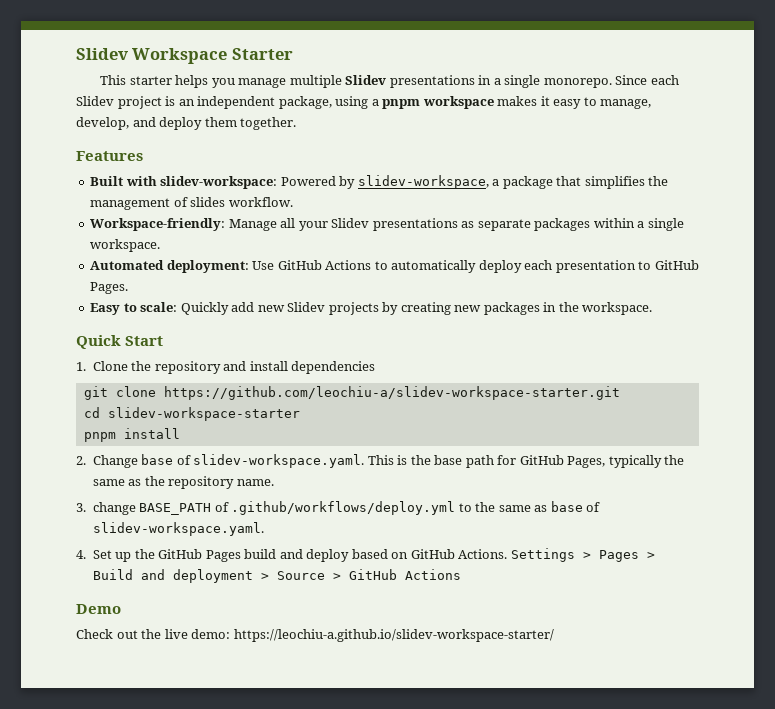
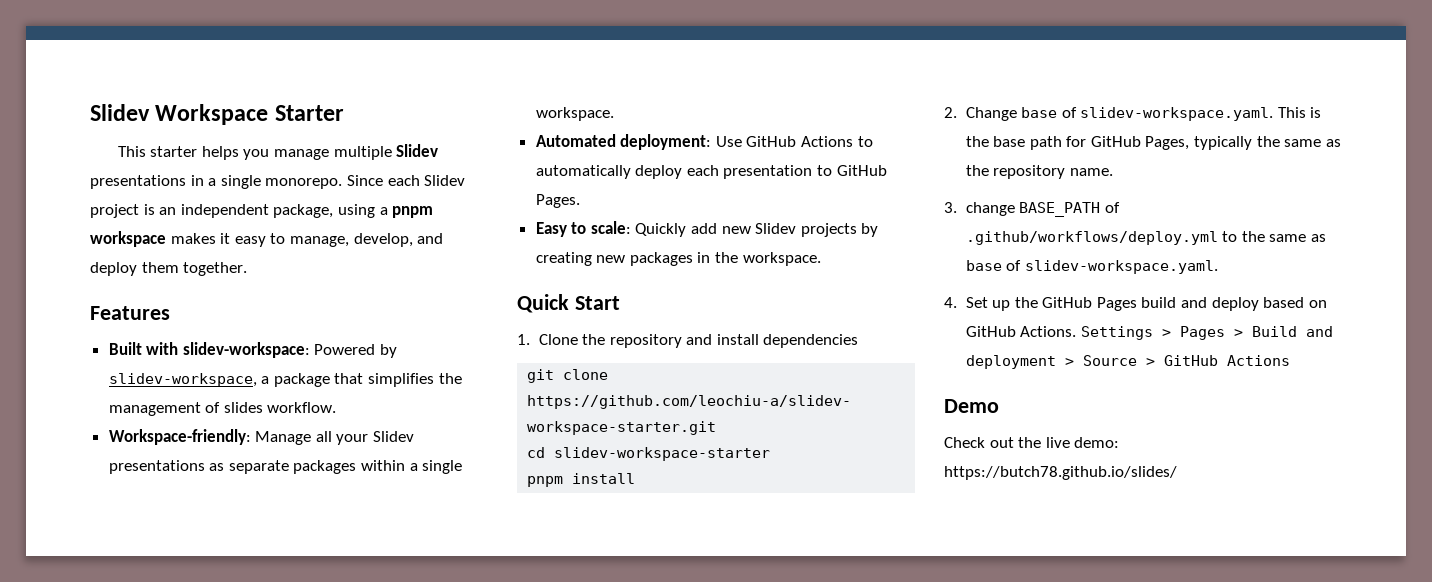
[233,629,554,642] https://leochiu-a.github.io/slidev-workspace-starter/ -> [944,466,1177,480] https://butch78.github.io/slides/

